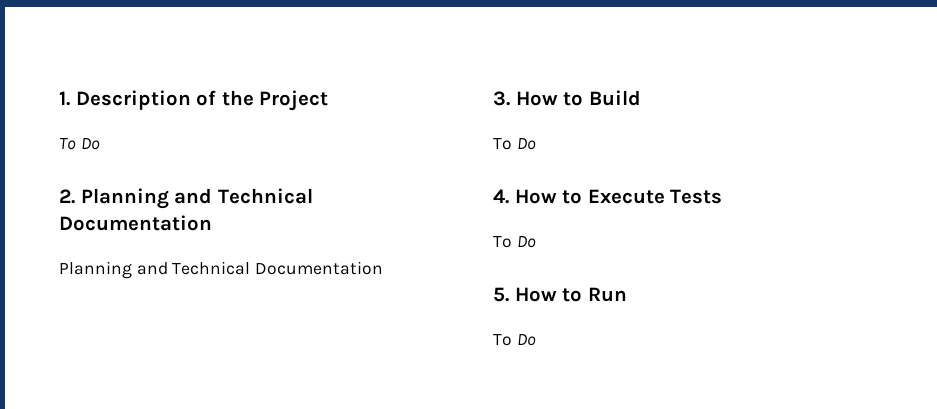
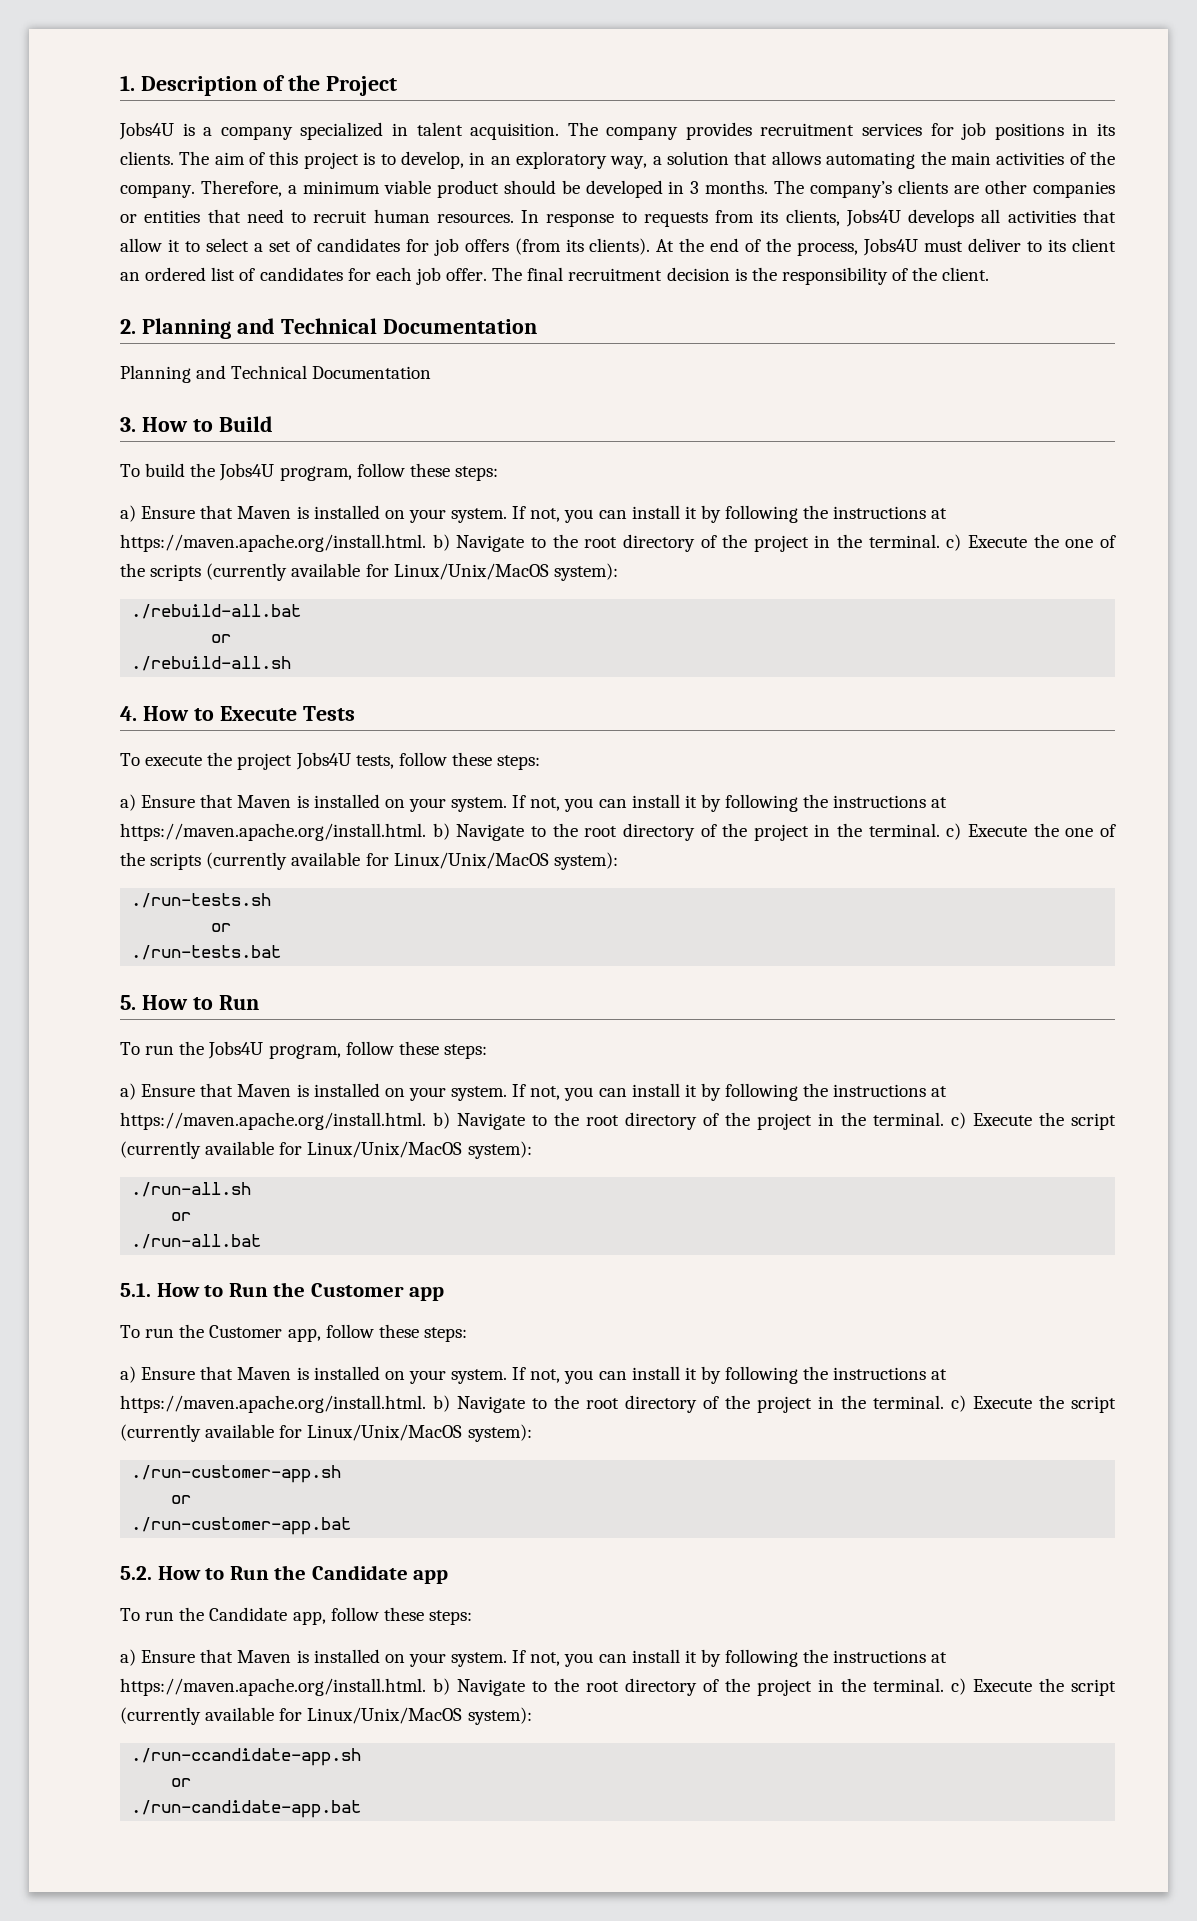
[59,138,100,150] To Do -> [119,122,1116,140] [120,151,1116,169] [120,180,1116,198] [120,209,1117,227] [120,238,1117,256] [120,267,990,285] Jobs4U is a company specialized in talent acquisition. The company provides recruitment services for job positions in its clients. The aim of this project is to develop, in an exploratory way, a solution that allows automating the main activities of the company. Therefore, a minimum viable product should be developed in 3 months. The company’s clients are other companies or entities that need to recruit human resources. In response to requests from its clients, Jobs4U develops all activities that allow it to select a set of candidates for job offers (from its clients). At the end of the process, Jobs4U must deliver to its client an ordered list of candidates for each job offer. The final recruitment decision is the responsibility of the client.
[516,138,536,150] Do -> [145,463,498,481] [120,505,948,523] [120,534,1116,552] [120,563,618,581] [131,604,302,619] [211,634,232,643] [131,656,292,671] build the Jobs4U program, follow these steps: // a) Ensure that Maven is installed on your system. If not, you can install it by following the instructions at https://maven.apache.org/install.html. b) Navigate to the root directory of the project in the terminal. c) Execute the one of the scripts (currently available for Linux/Unix/MacOS system): // ./rebuild-all.bat // or // ./rebuild-all.sh
[516,236,536,248] Do -> [145,752,541,770] [120,794,948,812] [120,823,1116,841] [120,852,618,870] [131,893,272,908] [211,923,232,932] [131,945,282,960] execute the project Jobs4U tests, follow these steps: // a) Ensure that Maven is installed on your system. If not, you can install it by following the instructions at https://maven.apache.org/install.html. b) Navigate to the root directory of the project in the terminal. c) Execute the one of the scripts (currently available for Linux/Unix/MacOS system): // ./run-tests.sh // or // ./run-tests.bat
[516,334,536,346] Do -> [145,1041,487,1059] [120,1083,948,1101] [120,1112,1116,1130] [120,1141,532,1159] [131,1182,252,1197] [171,1212,192,1221] [131,1234,262,1249] [120,1282,445,1301] [120,1324,467,1342] [120,1366,948,1384] [120,1395,1116,1413] [120,1424,532,1442] [131,1465,342,1483] [171,1495,192,1504] [131,1517,352,1535] [120,1565,449,1584] [120,1607,472,1625] [120,1649,948,1667] [120,1678,1116,1696] [120,1707,532,1725] [131,1748,362,1766] [171,1778,192,1787] [131,1800,362,1818] run the Jobs4U program, follow these steps: // a) Ensure that Maven is installed on your system. If not, you can install it by following the instructions at https://maven.apache.org/install.html. b) Navigate to the root directory of the project in the terminal. c) Execute the script (currently available for Linux/Unix/MacOS system): // ./run-all.sh // or // ./run-all.bat // 5.1. How to Run the Customer app // To run the Customer app, follow these steps: // a) Ensure that Maven is installed on your system. If not, you can install it by following the instructions at https://maven.apache.org/install.html. b) Navigate to the root directory of the project in the terminal. c) Execute the script (currently available for Linux/Unix/MacOS system): // ./run-customer-app.sh // or // ./run-customer-app.bat // 5.2. How to Run the Candidate app // To run the Candidate app, follow these steps: // a) Ensure that Maven is installed on your system. If not, you can install it by following the instructions at https://maven.apache.org/install.html. b) Navigate to the root directory of the project in the terminal. c) Execute the script (currently available for Linux/Unix/MacOS system): // ./run-ccandidate-app.sh // or // ./run-candidate-app.bat

